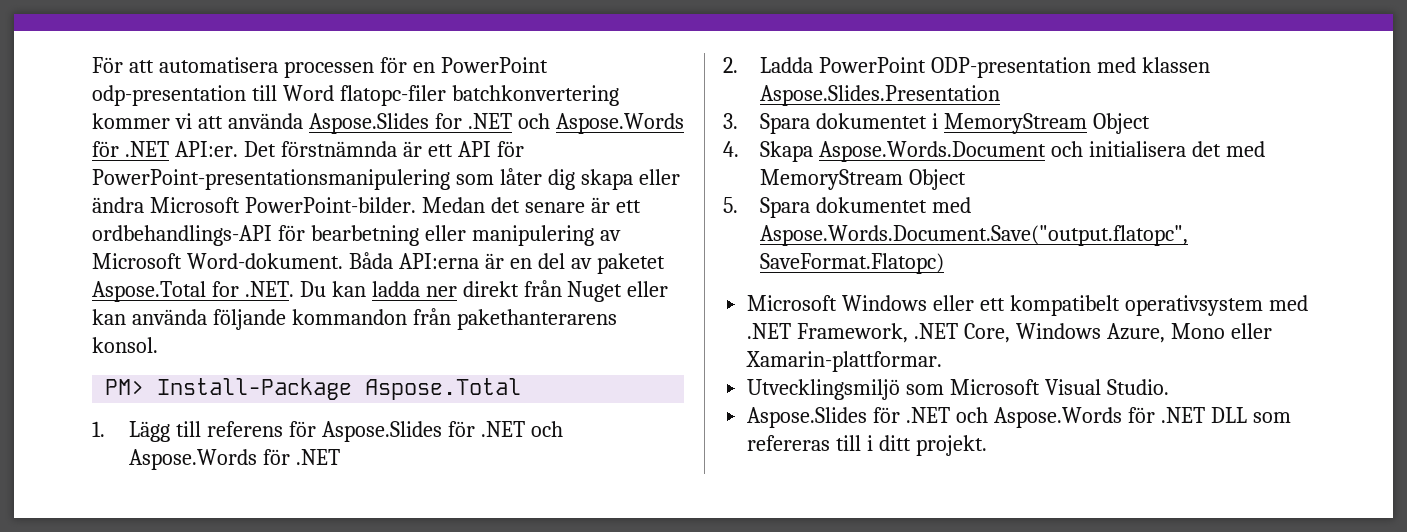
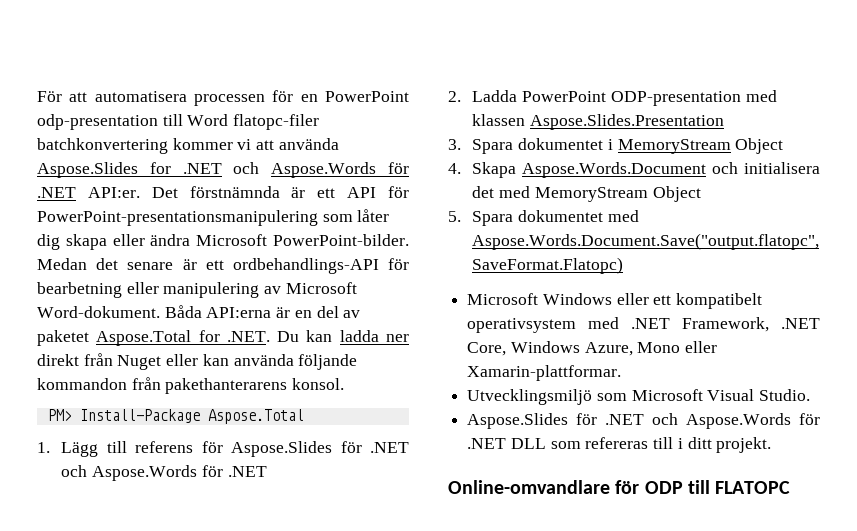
(987, 445) none -> [448,480,791,494] // Online-omvandlare för ODP till FLATOPC

